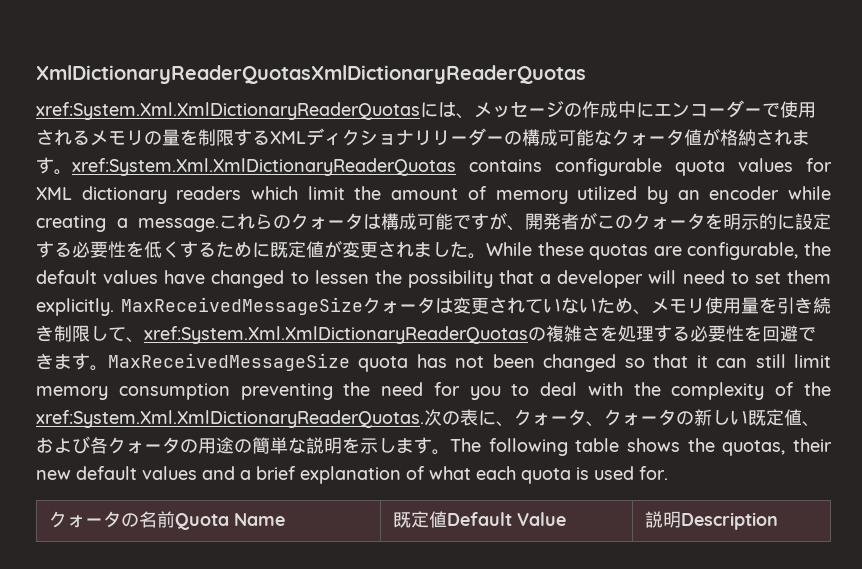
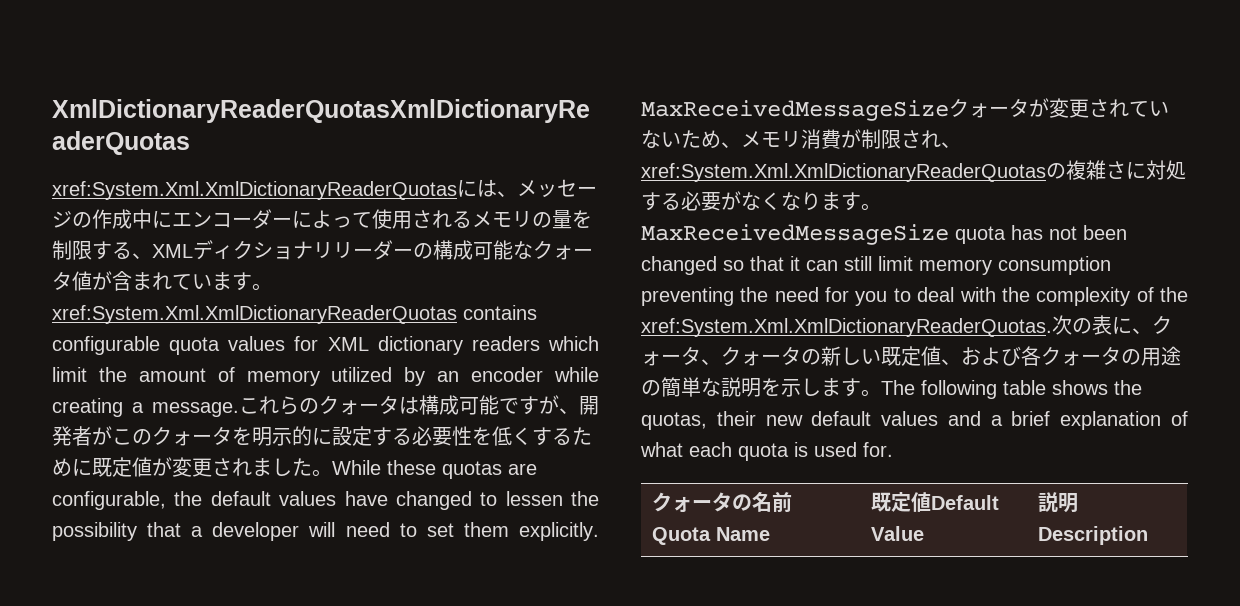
[762,103,780,117] で -> [292,210,372,228] によって
(270, 137) none -> [132,253,152,259] 、
[720,129,792,146] 格納され -> [112,271,212,291] 含まれてい
[435,298,453,313] は -> [1029,98,1049,117] が
[705,297,831,314] [36,325,126,342] 使用量を引き続き制限して -> [801,129,941,149] 消費が制限され
[600,325,816,342] [36,353,54,370] を処理する必要性を回避でき -> [1126,160,1186,180] [641,191,821,211] に対処する必要がなくなり

